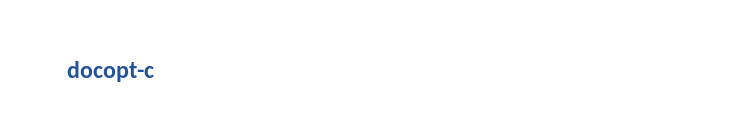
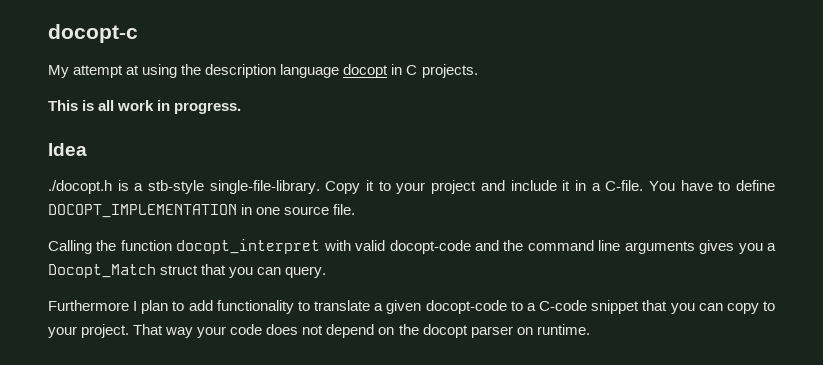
(154, 71) none -> [48,64,478,78] [48,100,242,114] [48,143,87,156] [48,180,776,194] [48,204,356,218] [48,239,777,254] [48,264,327,278] [48,300,775,314] [48,324,590,338] // My attempt at using the description language docopt in C projects. // This is all work in progress. // Idea // ./docopt.h is a stb-style single-file-library. Copy it to your project and include it in a C-file. You have to define DOCOPT_IMPLEMENTATION in one source file. // Calling the function docopt_interpret with valid docopt-code and the command line arguments gives you a Docopt_Match struct that you can query. // Furthermore I plan to add functionality to translate a given docopt-code to a C-code snippet that you can copy to your project. That way your code does not depend on the docopt parser on runtime.

